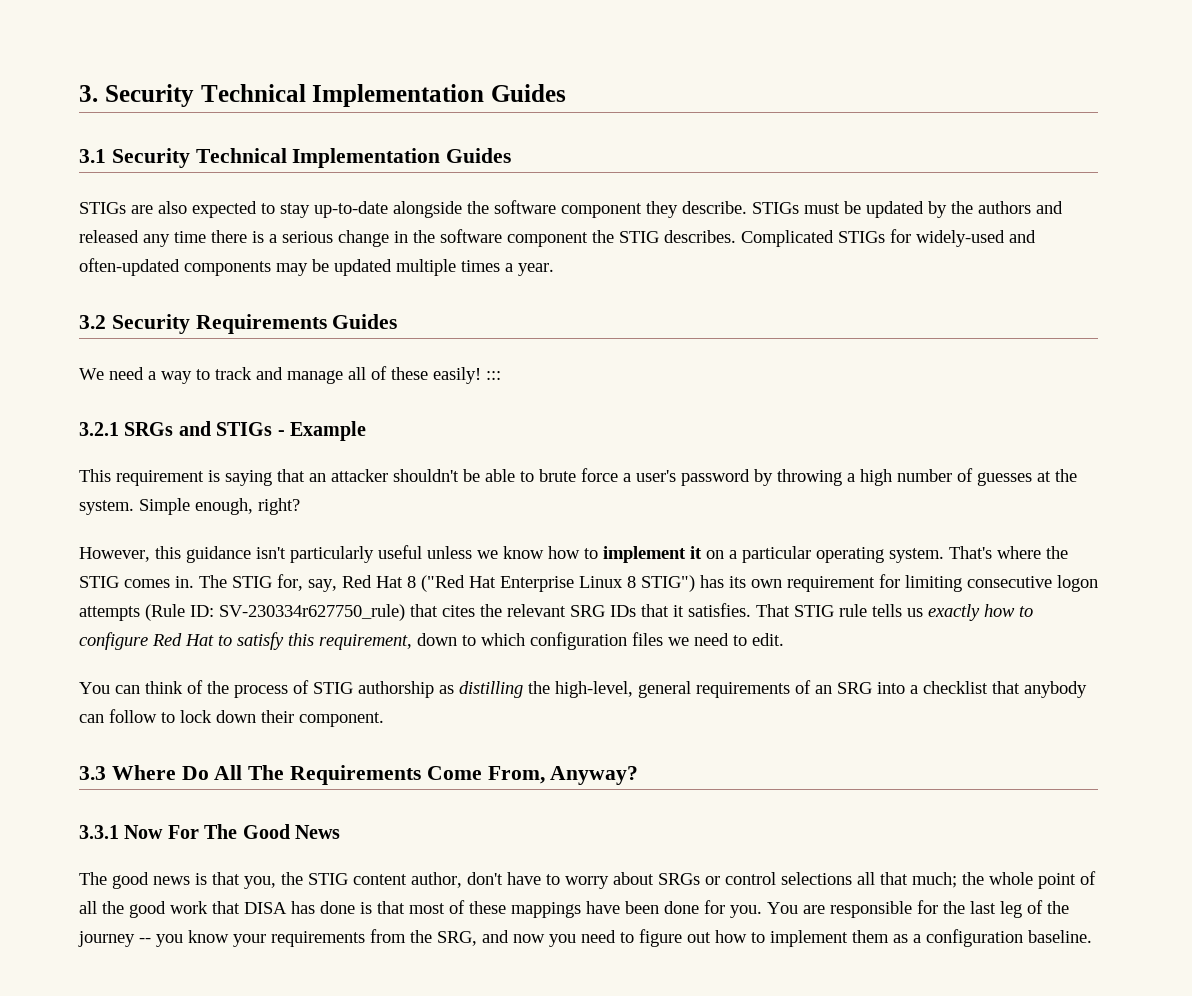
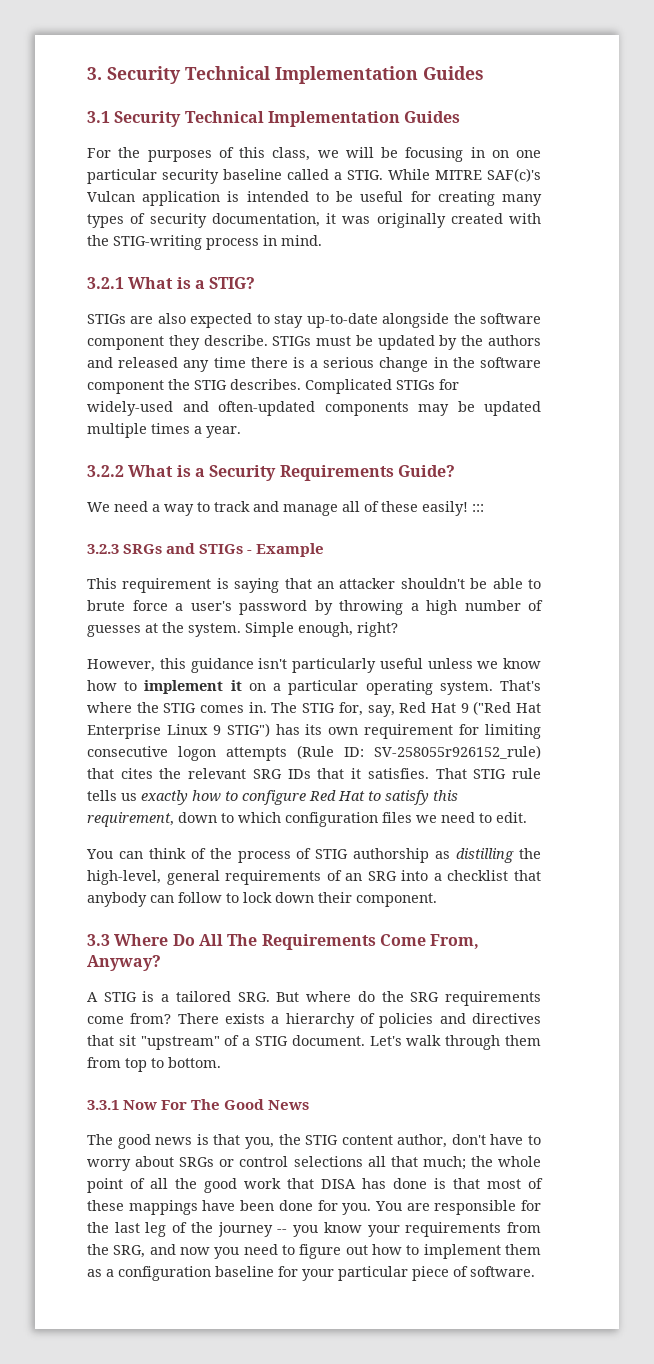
(512, 155) none -> [87,147,541,162] [87,168,541,184] [87,191,542,206] [87,213,541,228] [87,235,322,250] [87,277,256,289] // For the purposes of this class, we will be focusing in on one particular security baseline called a STIG. While MITRE SAF(c)'s Vulcan application is intended to be useful for creating many types of security documentation, it was originally created with the STIG-writing process in mind. // 3.2.1 What is a STIG?
[79,315,106,329] 3.2 -> [87,465,205,477] 3.2.2 What is a
[332,314,398,329] Guides -> [397,465,455,477] Guide?
[79,422,119,436] 3.2.1 -> [87,544,119,554] 3.2.3
[407,576,416,588] 8 -> [460,703,469,713] 9
[627,576,636,588] 8 -> [212,725,221,735] 9
[219,604,405,621] SV-230334r627750_rule) -> [374,745,541,759] SV-258055r926152_rule)
(639, 775) none -> [87,991,541,1006] [87,1013,541,1028] [87,1035,542,1050] [87,1057,221,1072] // A STIG is a tailored SRG. But where do the SRG requirements come from? There exists a hierarchy of policies and directives that sit "upstream" of a STIG document. Let's walk through them from top to bottom.
[1028,930,1092,943] baseline. -> [215,1266,535,1281] baseline for your particular piece of software.

